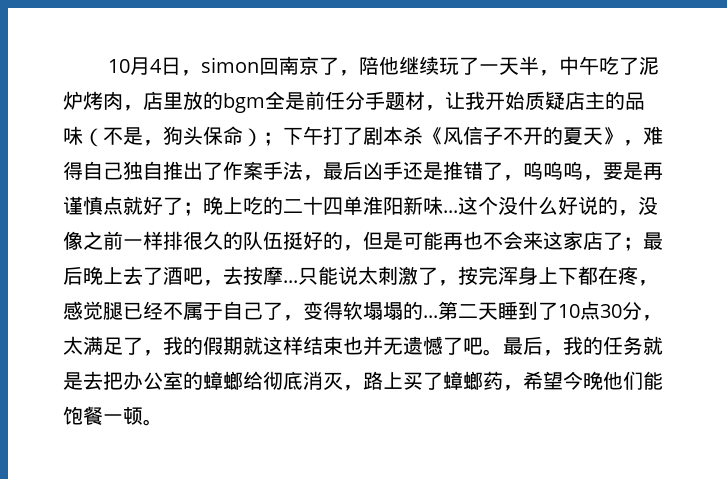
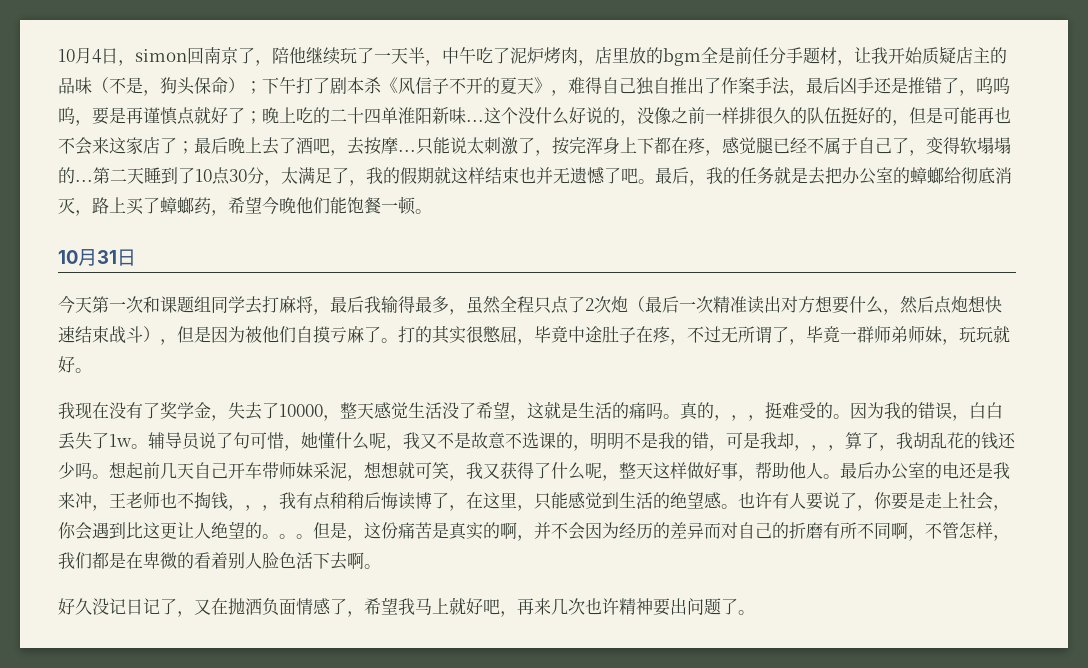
(163, 422) none -> [58,249,136,266] [58,295,1002,315] [58,325,1010,345] [58,356,92,373] [58,401,1003,421] [58,432,1016,451] [58,461,1010,481] [58,491,1010,511] [58,521,1010,541] [58,552,381,570] [58,597,755,617] // 10月31日 // 今天第一次和课题组同学去打麻将，最后我输得最多，虽然全程只点了2次炮（最后一次精准读出对方想要什么，然后点炮想快速结束战斗），但是因为被他们自摸亏麻了。打的其实很憋屈，毕竟中途肚子在疼，不过无所谓了，毕竟一群师弟师妹，玩玩就好。 // 我现在没有了奖学金，失去了10000，整天感觉生活没了希望，这就是生活的痛吗。真的，，，挺难受的。因为我的错误，白白丢失了1w。辅导员说了句可惜，她懂什么呢，我又不是故意不选课的，明明不是我的错，可是我却，，，算了，我胡乱花的钱还少吗。想起前几天自己开车带师妹采泥，想想就可笑，我又获得了什么呢，整天这样做好事，帮助他人。最后办公室的电还是我来冲，王老师也不掏钱，，，我有点稍稍后悔读博了，在这里，只能感觉到生活的绝望感。也许有人要说了，你要是走上社会，你会遇到比这更让人绝望的。。。但是，这份痛苦是真实的啊，并不会因为经历的差异而对自己的折磨有所不同啊，不管怎样，我们都是在卑微的看着别人脸色活下去啊。 // 好久没记日记了，又在抛洒负面情感了，希望我马上就好吧，再来几次也许精神要出问题了。

